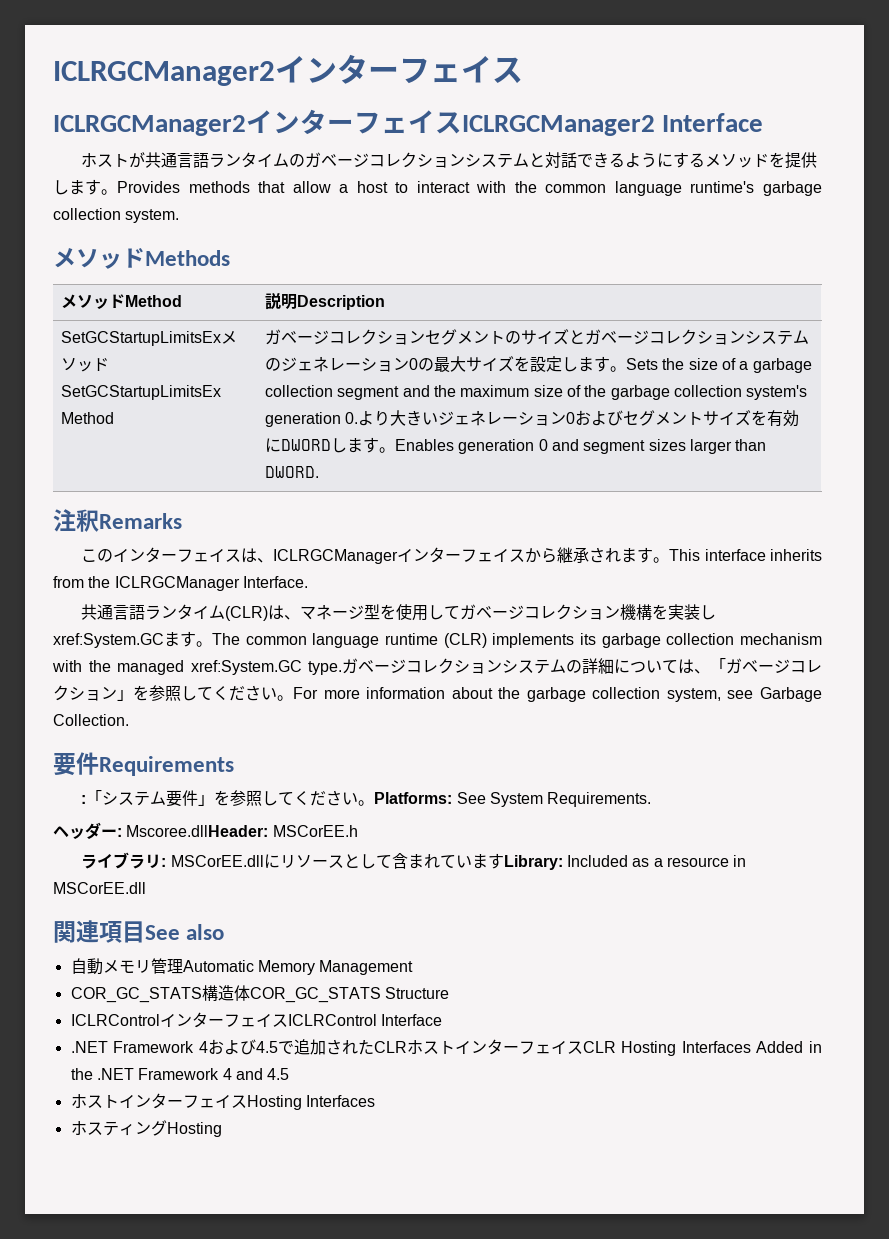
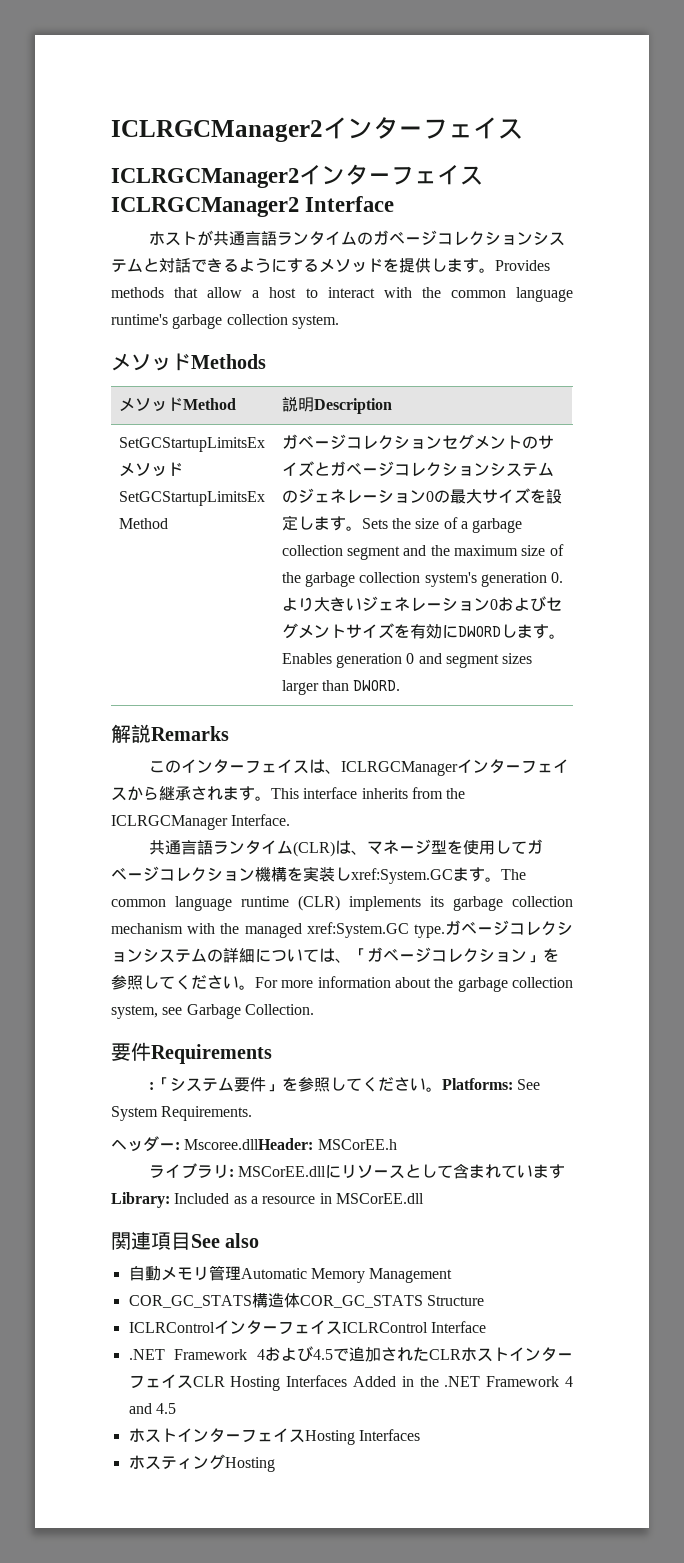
[53,509,99,532] 注釈 -> [111,724,151,743] 解説

